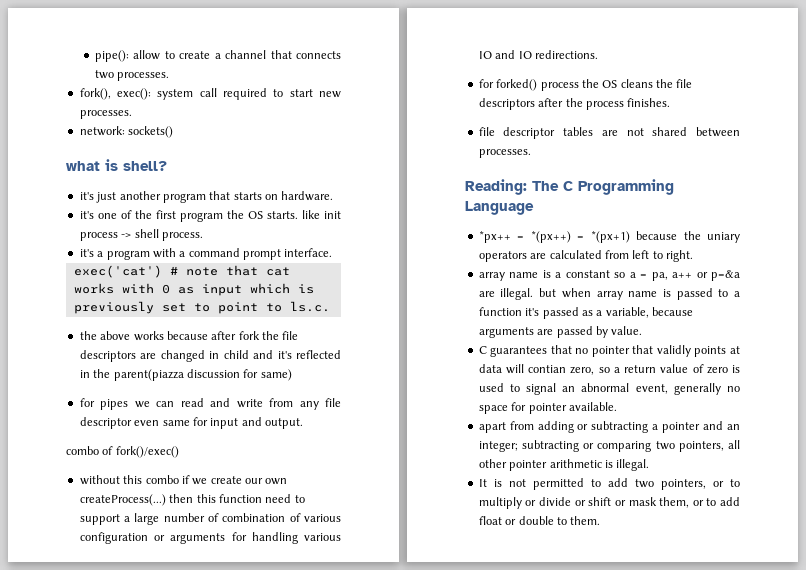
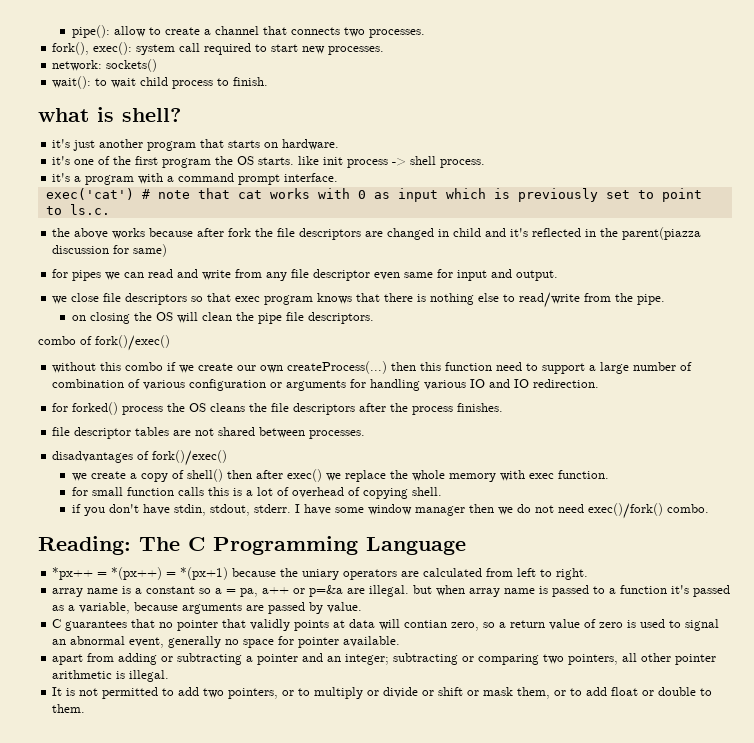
(174, 132) none -> [52,76,269,89] // wait(): to wait child process to finish.
(303, 423) none -> [52,292,666,308] [71,312,374,324] // we close file descriptors so that exec program knows that there is nothing else to read/write from the pipe. // on closing the OS will clean the pipe file descriptors.
[534,50,598,59] redirections. -> [533,379,600,388] redirection.
(531, 153) none -> [52,450,228,466] [71,469,609,482] [71,487,442,499] [71,503,709,519] // disadvantages of fork()/exec() // we create a copy of shell() then after exec() we replace the whole memory with exec function. // for small function calls this is a lot of overhead of copying shell. // if you don't have stdin, stdout, stderr. I have some window manager then we do not need exec()/fork() combo.

